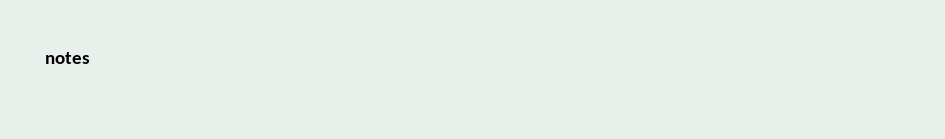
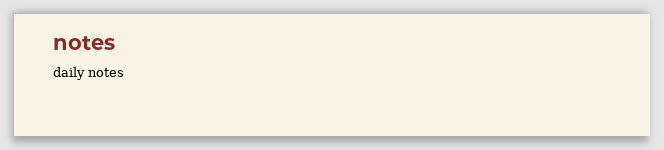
[45,52,90,64] notes -> [53,36,115,50] [53,67,124,80] notes // daily notes

